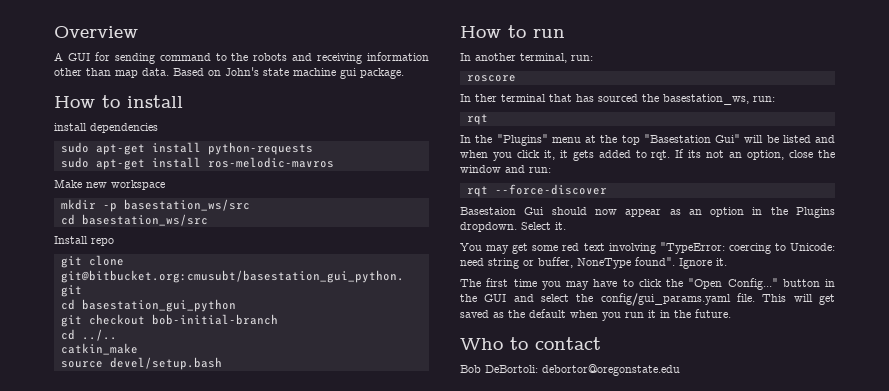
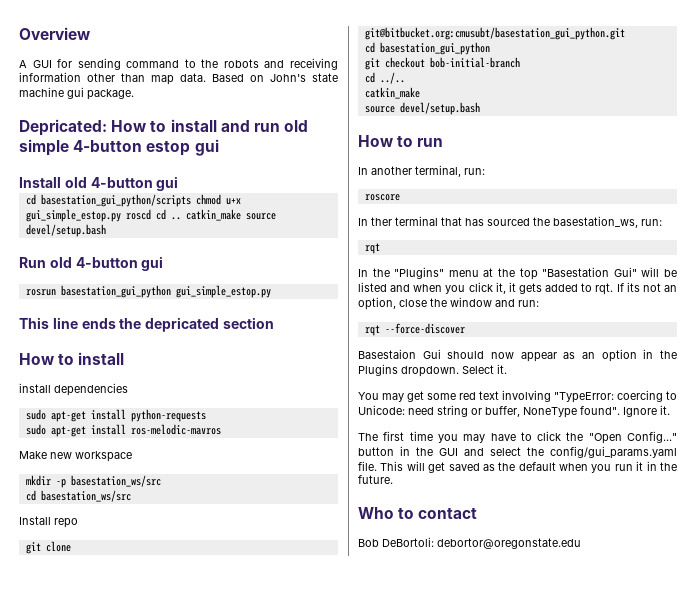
(404, 73) none -> [19,119,309,136] [19,139,219,156] [19,176,179,191] [25,194,241,207] [25,209,276,222] [25,224,106,237] [19,256,164,271] [25,285,271,298] [19,317,274,332] // Depricated: How to install and run old simple 4-button estop gui // Install old 4-button gui // cd basestation_gui_python/scripts chmod u+x gui_simple_estop.py roscd cd .. catkin_make source devel/setup.bash // Run old 4-button gui // rosrun basestation_gui_python gui_simple_estop.py // This line ends the depricated section

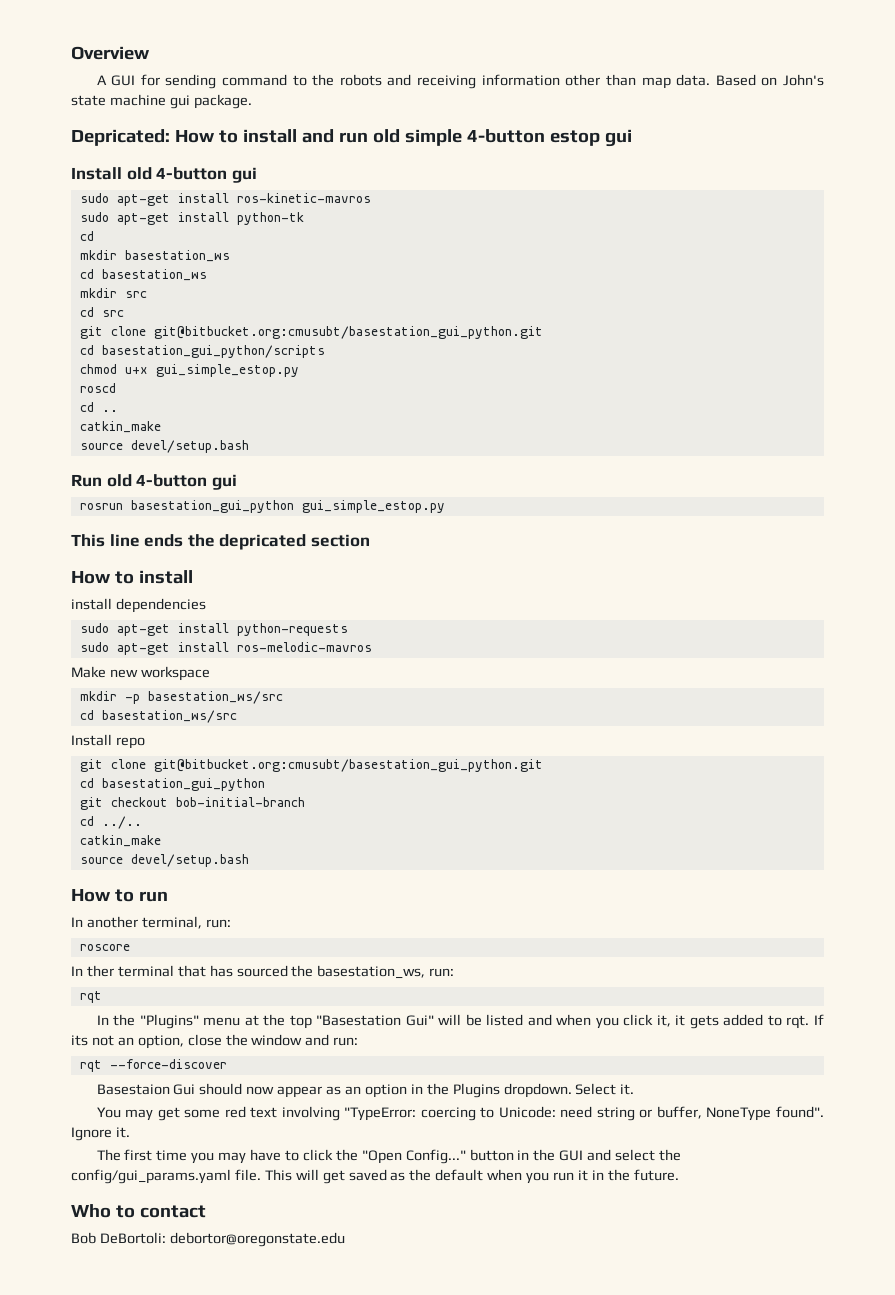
(179, 183) none -> [79,193,371,206] [79,212,304,225] [79,231,94,241] [79,250,230,262] [79,269,207,281] [79,288,147,298] [79,307,124,317] [79,326,543,339] // sudo apt-get install ros-kinetic-mavros // sudo apt-get install python-tk // cd // mkdir basestation_ws // cd basestation_ws // mkdir src // cd src // git clone git@bitbucket.org:cmusubt/basestation_gui_python.git
(191, 200) none -> (325, 351) //
(121, 215) none -> (299, 370) //
(151, 214) none -> (116, 388) //
[185,209,241,221] catkin_make -> [79,421,161,433] // catkin_make //

